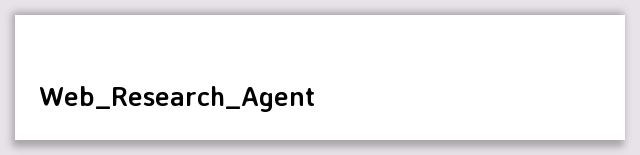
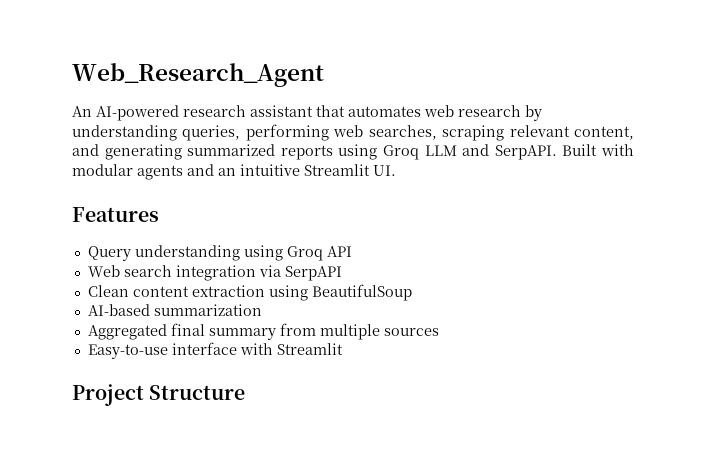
(315, 99) none -> [72,105,542,121] [72,124,635,141] [72,144,635,160] [72,164,396,180] [72,207,159,222] [87,245,352,261] [87,265,342,281] [87,284,412,301] [87,304,262,316] [87,323,439,340] [87,342,343,359] [72,384,246,406] // An AI-powered research assistant that automates web research by understanding queries, performing web searches, scraping relevant content, and generating summarized reports using Groq LLM and SerpAPI. Built with modular agents and an intuitive Streamlit UI. // Features // Query understanding using Groq API // Web search integration via SerpAPI // Clean content extraction using BeautifulSoup // AI-based summarization // Aggregated final summary from multiple sources // Easy-to-use interface with Streamlit // Project Structure

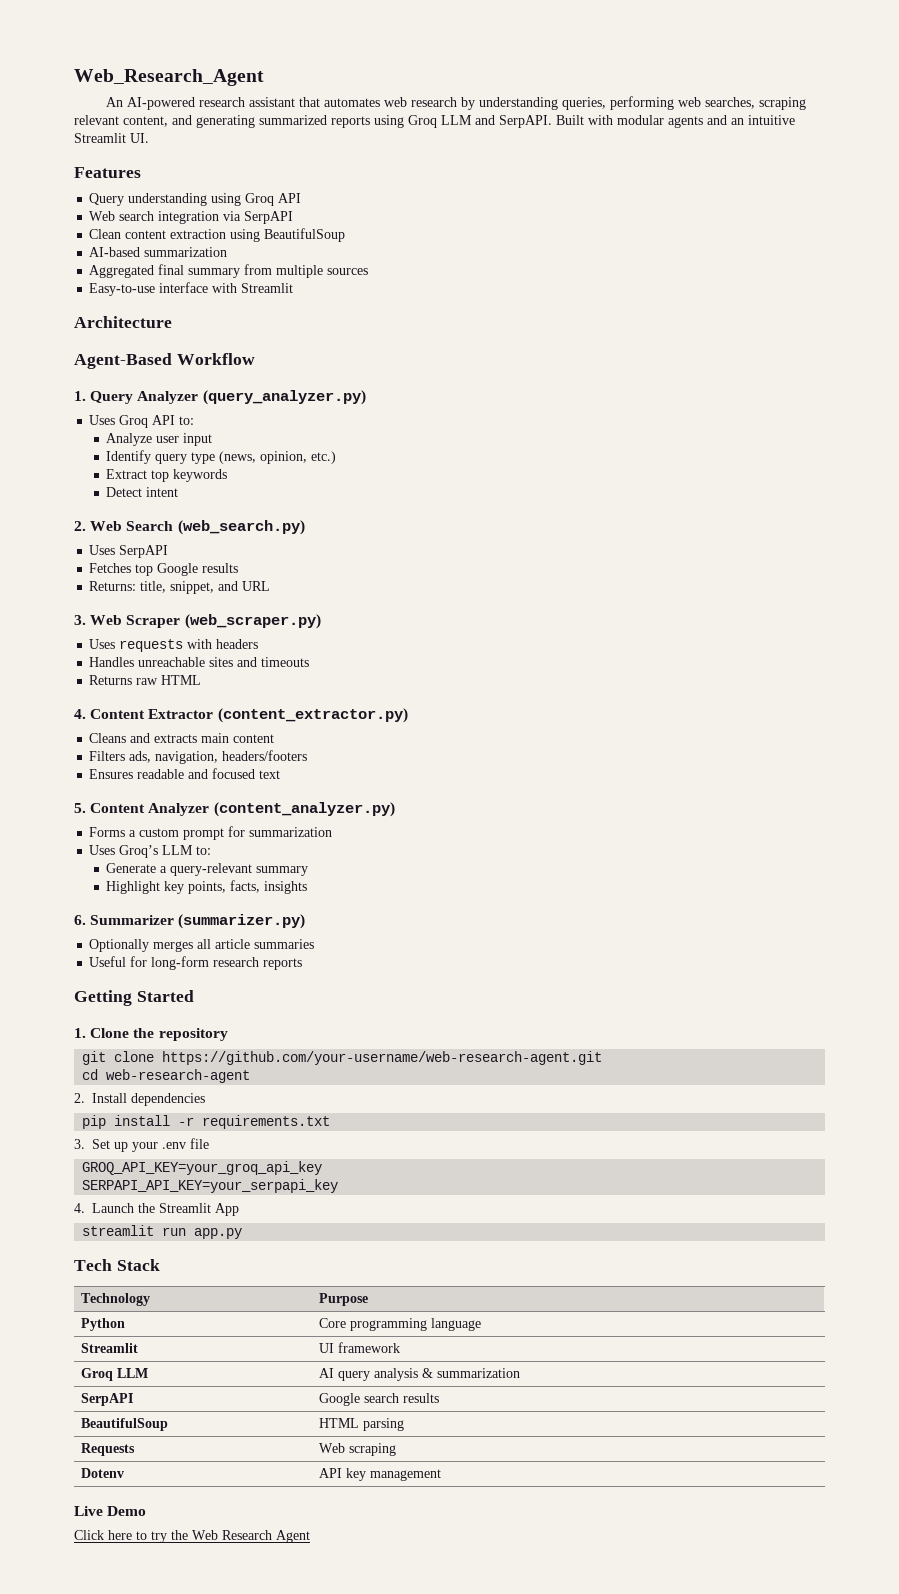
[72,384,246,406] Project Structure -> [74,316,172,328] [74,353,255,369] [74,390,366,405] [89,415,195,428] [106,433,213,446] [106,450,337,464] [106,469,228,482] [106,487,179,497] [74,520,305,535] [89,545,169,558] [89,563,239,576] [89,581,271,594] [74,614,321,629] [89,639,259,652] [89,657,310,667] [89,675,202,685] [74,708,408,723] [89,733,275,743] [89,750,308,764] [89,768,281,779] [74,802,395,817] [89,826,333,840] [89,845,212,858] [106,863,309,876] [106,880,308,894] [74,914,306,929] [89,939,315,952] [89,956,303,970] [74,990,194,1006] [74,1028,228,1041] [82,1051,603,1065] [82,1069,251,1083] [74,1093,205,1106] [82,1115,331,1129] [74,1138,209,1152] [82,1161,323,1175] [82,1179,339,1193] [74,1203,239,1216] [82,1225,243,1239] [74,1259,160,1271] [81,1293,151,1306] [319,1293,369,1306] [81,1318,126,1331] [319,1318,482,1331] [81,1343,139,1353] [319,1342,401,1353] [81,1368,149,1381] [319,1368,521,1381] [81,1393,134,1406] [319,1393,440,1406] [81,1418,169,1431] [319,1418,405,1431] [81,1443,136,1456] [319,1443,397,1456] [81,1468,125,1478] [319,1468,442,1481] [74,1506,147,1516] [74,1530,310,1543] Architecture // Agent-Based Workflow // 1. Query Analyzer (query_analyzer.py) // Uses Groq API to: // Analyze user input // Identify query type (news, opinion, etc.) // Extract top keywords // Detect intent // 2. Web Search (web_search.py) // Uses SerpAPI // Fetches top Google results // Returns: title, snippet, and URL // 3. Web Scraper (web_scraper.py) // Uses requests with headers // Handles unreachable sites and timeouts // Returns raw HTML // 4. Content Extractor (content_extractor.py) // Cleans and extracts main content // Filters ads, navigation, headers/footers // Ensures readable and focused text // 5. Content Analyzer (content_analyzer.py) // Forms a custom prompt for summarization // Uses Groq’s LLM to: // Generate a query-relevant summary // Highlight key points, facts, insights // 6. Summarizer (summarizer.py) // Optionally merges all article summaries // Useful for long-form research reports // Getting Started // 1. Clone the repository // git clone https://github.com/your-username/web-research-agent.git // cd web-research-agent // 2. Install dependencies // pip install -r requirements.txt // 3. Set up your .env file // GROQ_API_KEY=your_groq_api_key // SERPAPI_API_KEY=your_serpapi_key // 4. Launch the Streamlit App // streamlit run app.py // Tech Stack // Technology | Purpose // Python | Core programming language // Streamlit | UI framework // Groq LLM | AI query analysis & summarization // SerpAPI | Google search results // BeautifulSoup | HTML parsing // Requests | Web scraping // Dotenv | API key management // Live Demo // Click here to try the Web Research Agent

